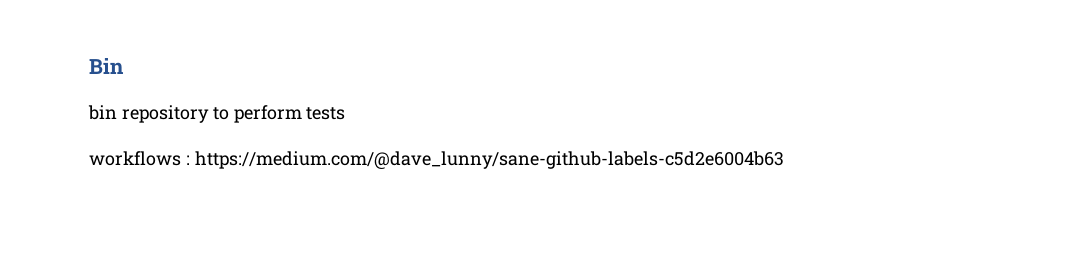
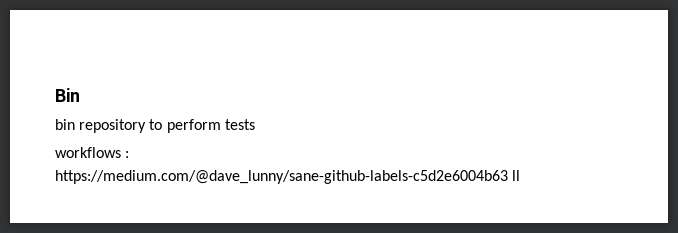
(784, 160) none -> [512,170,521,181] ll

